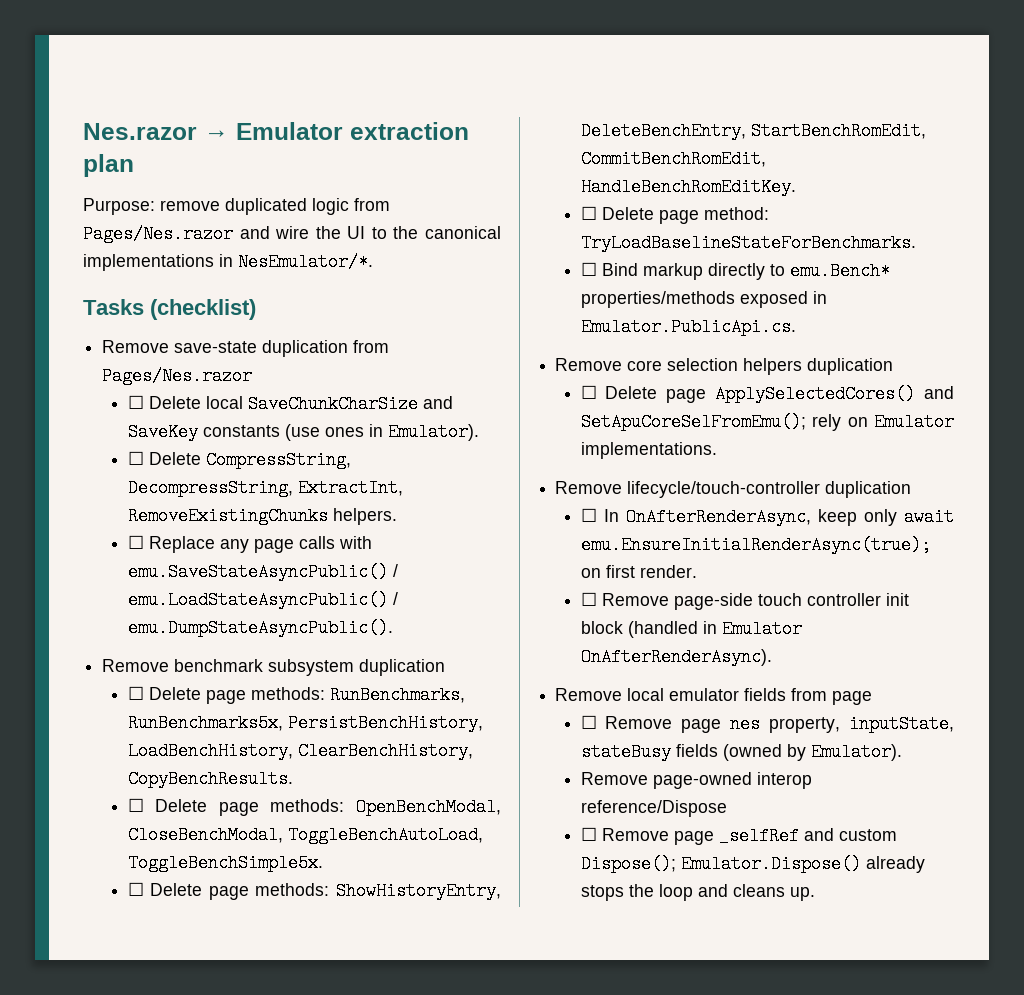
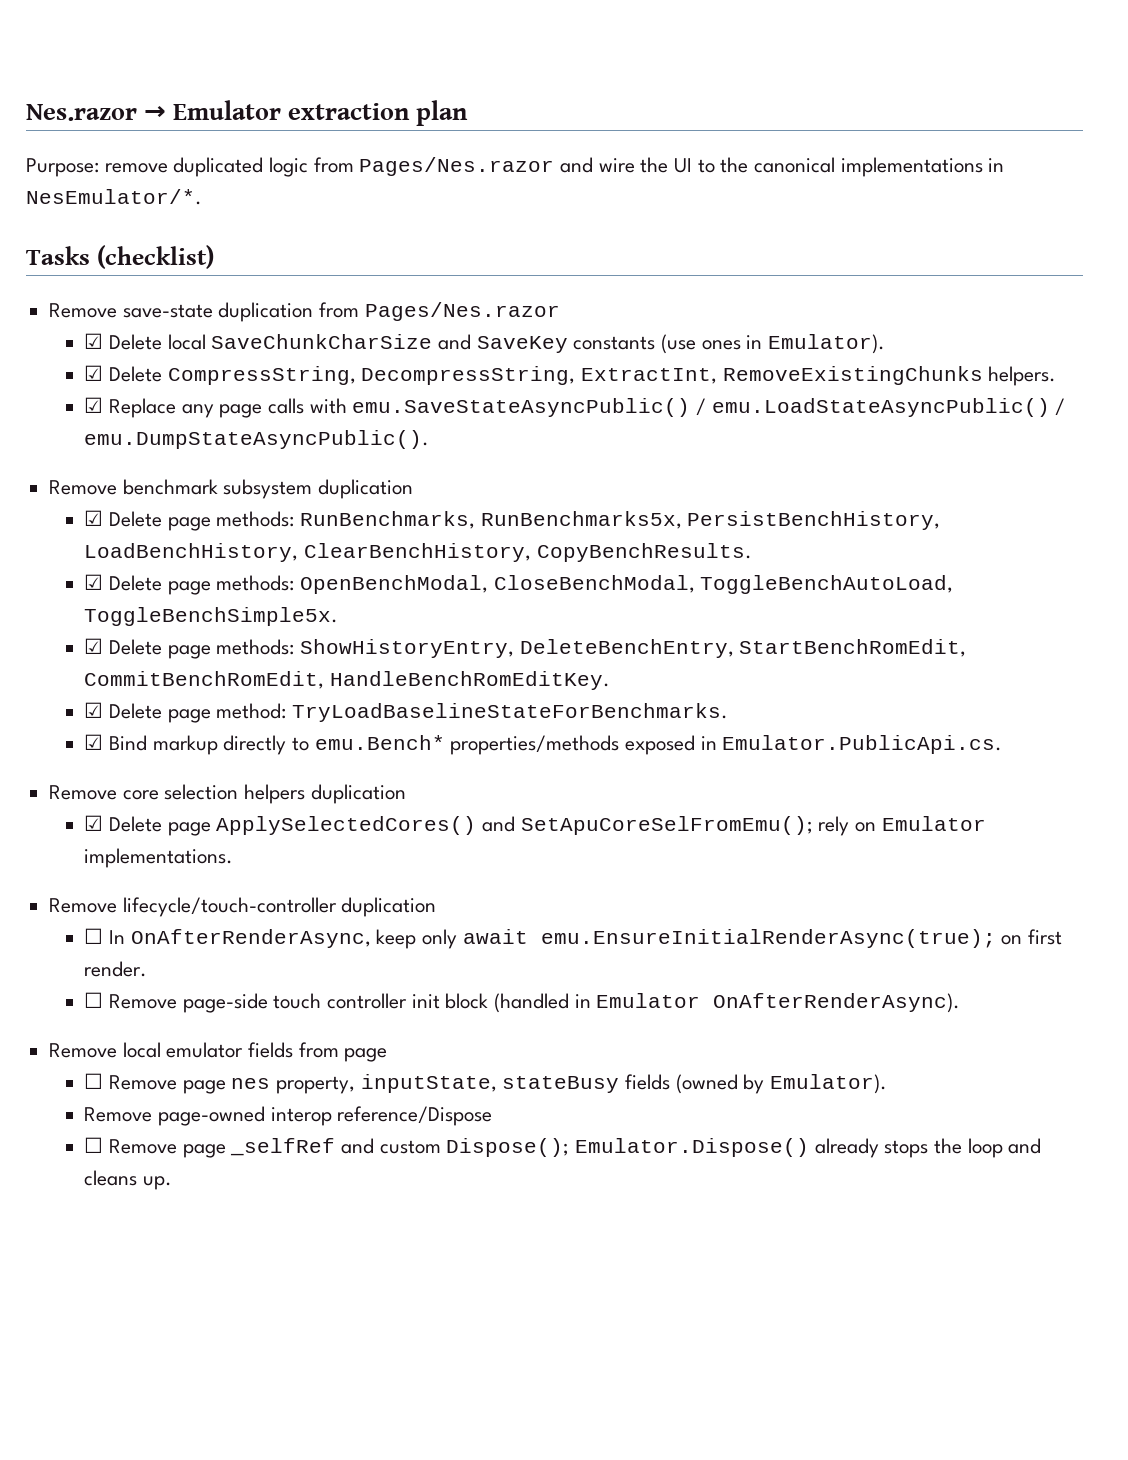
[127,395,144,409] ☐ -> [84,333,104,349] ☑
[127,451,144,465] ☐ -> [84,365,104,381] ☑
[127,535,144,549] ☐ -> [84,397,104,413] ☑
[127,686,144,700] ☐ -> [84,510,104,526] ☑
[127,798,144,812] ☐ -> [84,574,104,590] ☑
[127,882,144,896] ☐ -> [84,638,104,654] ☑
[580,206,597,220] ☐ -> [84,702,104,718] ☑
[580,262,597,276] ☐ -> [84,734,104,750] ☑
[580,385,597,399] ☐ -> [84,815,104,831] ☑

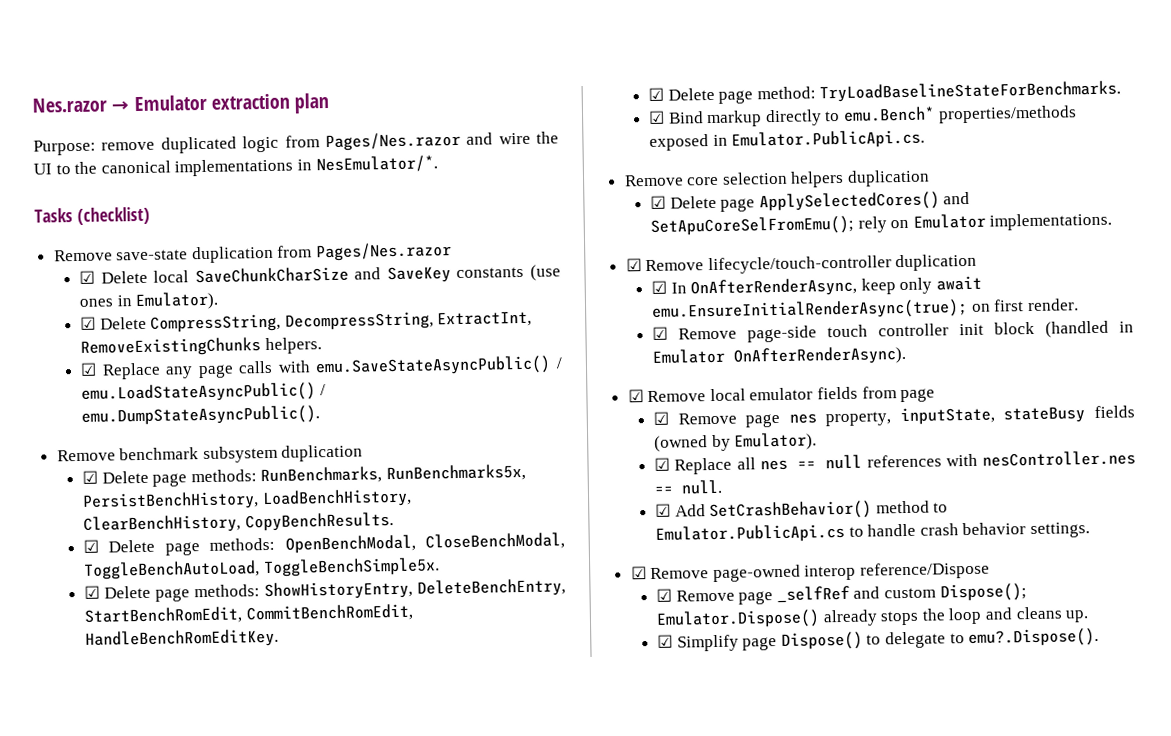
(234, 858) none -> [625,258,642,272] ☑
[84,928,104,944] ☐ -> [651,280,668,294] ☑
[84,992,104,1008] ☐ -> [652,326,669,340] ☑
(961, 1003) none -> [627,389,644,403] ☑
[84,1073,104,1089] ☐ -> [653,411,670,425] ☑
(888, 1084) none -> [654,450,1136,475] [654,479,723,495] [655,500,949,521] [655,522,1091,544] [630,566,647,580] ☑ Replace all nes == null references with nesController.nes == null. // ☑ Add SetCrashBehavior() method to Emulator.PublicApi.cs to handle crash behavior settings. // ☑
[84,1137,104,1153] ☐ -> [656,588,673,602] ☑
(173, 1183) none -> [657,627,1100,652] // ☑ Simplify page Dispose() to delegate to emu?.Dispose().

